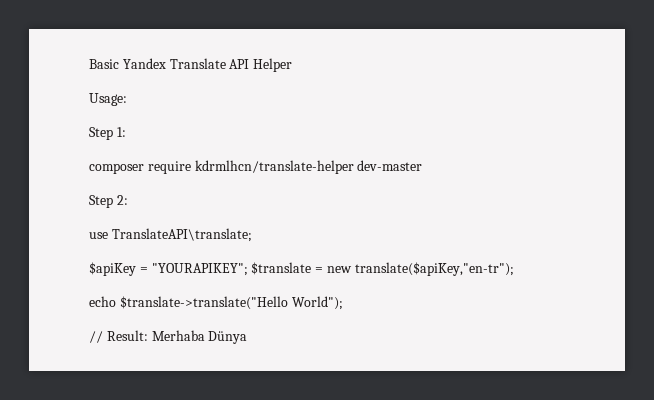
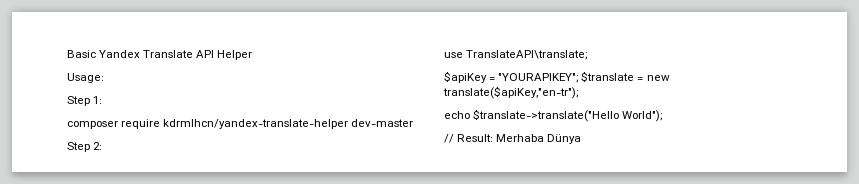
[194,160,354,174] kdrmlhcn/translate-helper -> [163,119,349,129] kdrmlhcn/yandex-translate-helper

